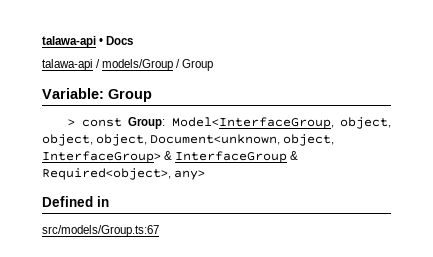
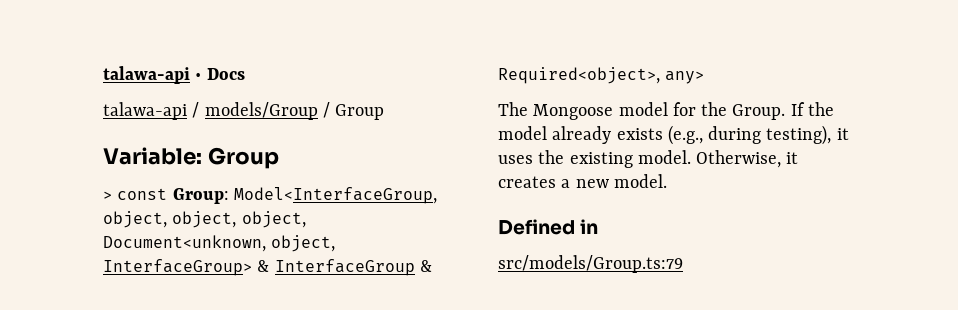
(206, 175) none -> [498,102,834,120] [498,125,849,145] [498,150,799,168] [498,174,667,188] // The Mongoose model for the Group. If the model already exists (e.g., during testing), it uses the existing model. Otherwise, it creates a new model.
[42,225,159,237] src/models/Group.ts:67 -> [498,255,683,273] src/models/Group.ts:79

